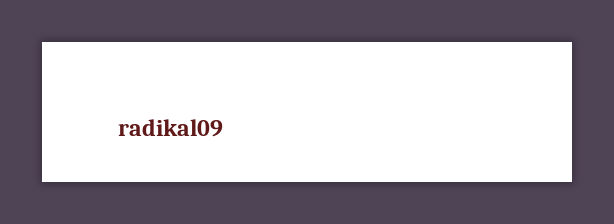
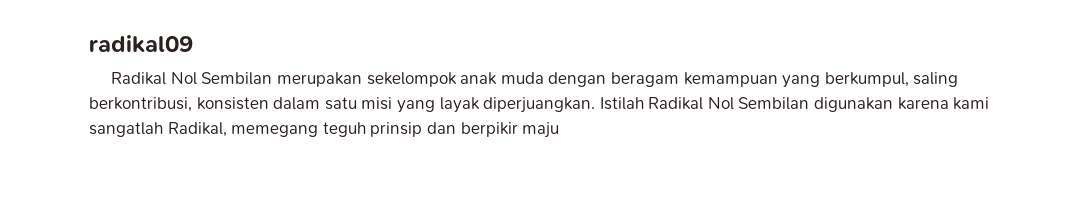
(223, 128) none -> [111,72,959,88] [89,97,990,113] [89,122,560,138] // Radikal Nol Sembilan merupakan sekelompok anak muda dengan beragam kemampuan yang berkumpul, saling berkontribusi, konsisten dalam satu misi yang layak diperjuangkan. Istilah Radikal Nol Sembilan digunakan karena kami sangatlah Radikal, memegang teguh prinsip dan berpikir maju

